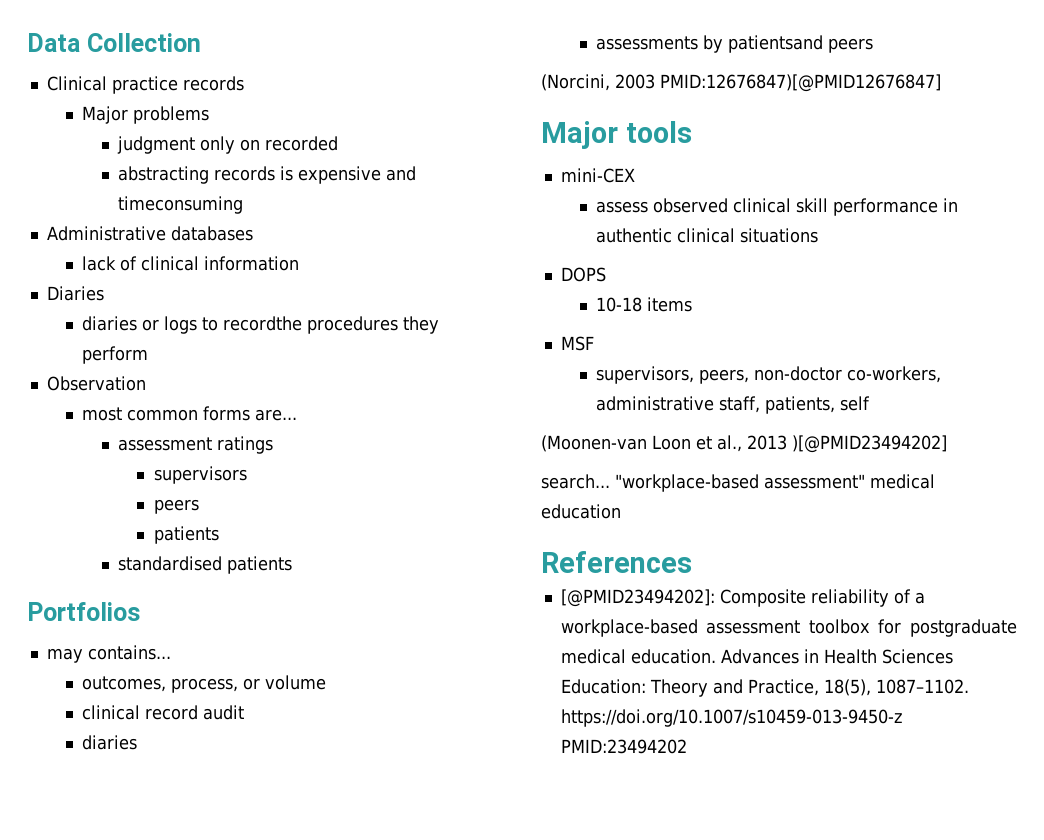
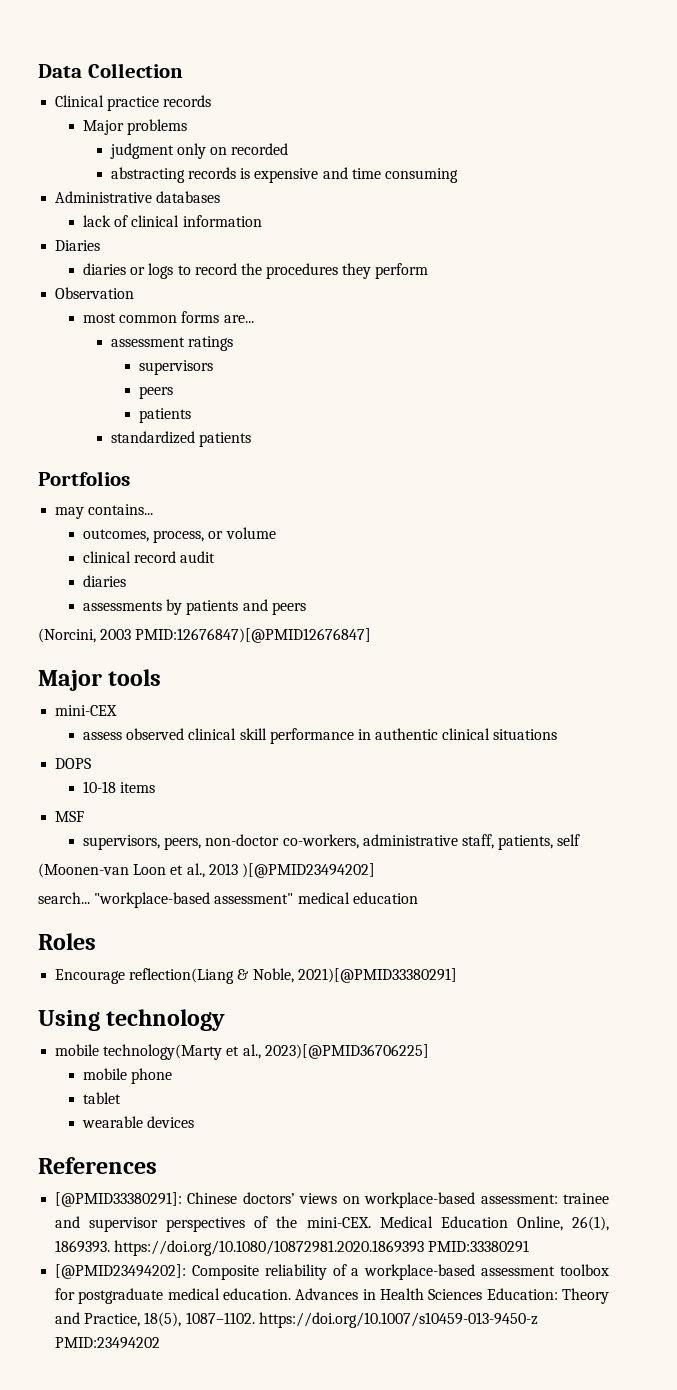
[118,196,244,214] timeconsuming -> [351,168,459,183] time consuming
[223,316,303,331] recordthe -> [194,263,262,275] record the
[118,556,223,571] standardised -> [110,431,195,444] standardized
[728,35,824,53] patientsand -> [186,599,268,615] patients and
[541,551,692,573] References -> [38,933,96,950] [55,968,457,984] [38,1009,226,1031] [55,1044,429,1060] [82,1068,173,1084] [82,1092,121,1104] [81,1116,195,1128] [38,1157,157,1174] [55,1192,609,1208] [55,1216,609,1232] [55,1240,530,1256] Roles // Encourage reflection(Liang & Noble, 2021)[@PMID33380291] // Using technology // mobile technology(Marty et al., 2023)[@PMID36706225] // mobile phone // tablet // wearable devices // References // [@PMID33380291]: Chinese doctors’ views on workplace-based assessment: trainee and supervisor perspectives of the mini-CEX. Medical Education Online, 26(1), 1869393. https://doi.org/10.1080/10872981.2020.1869393 PMID:33380291

